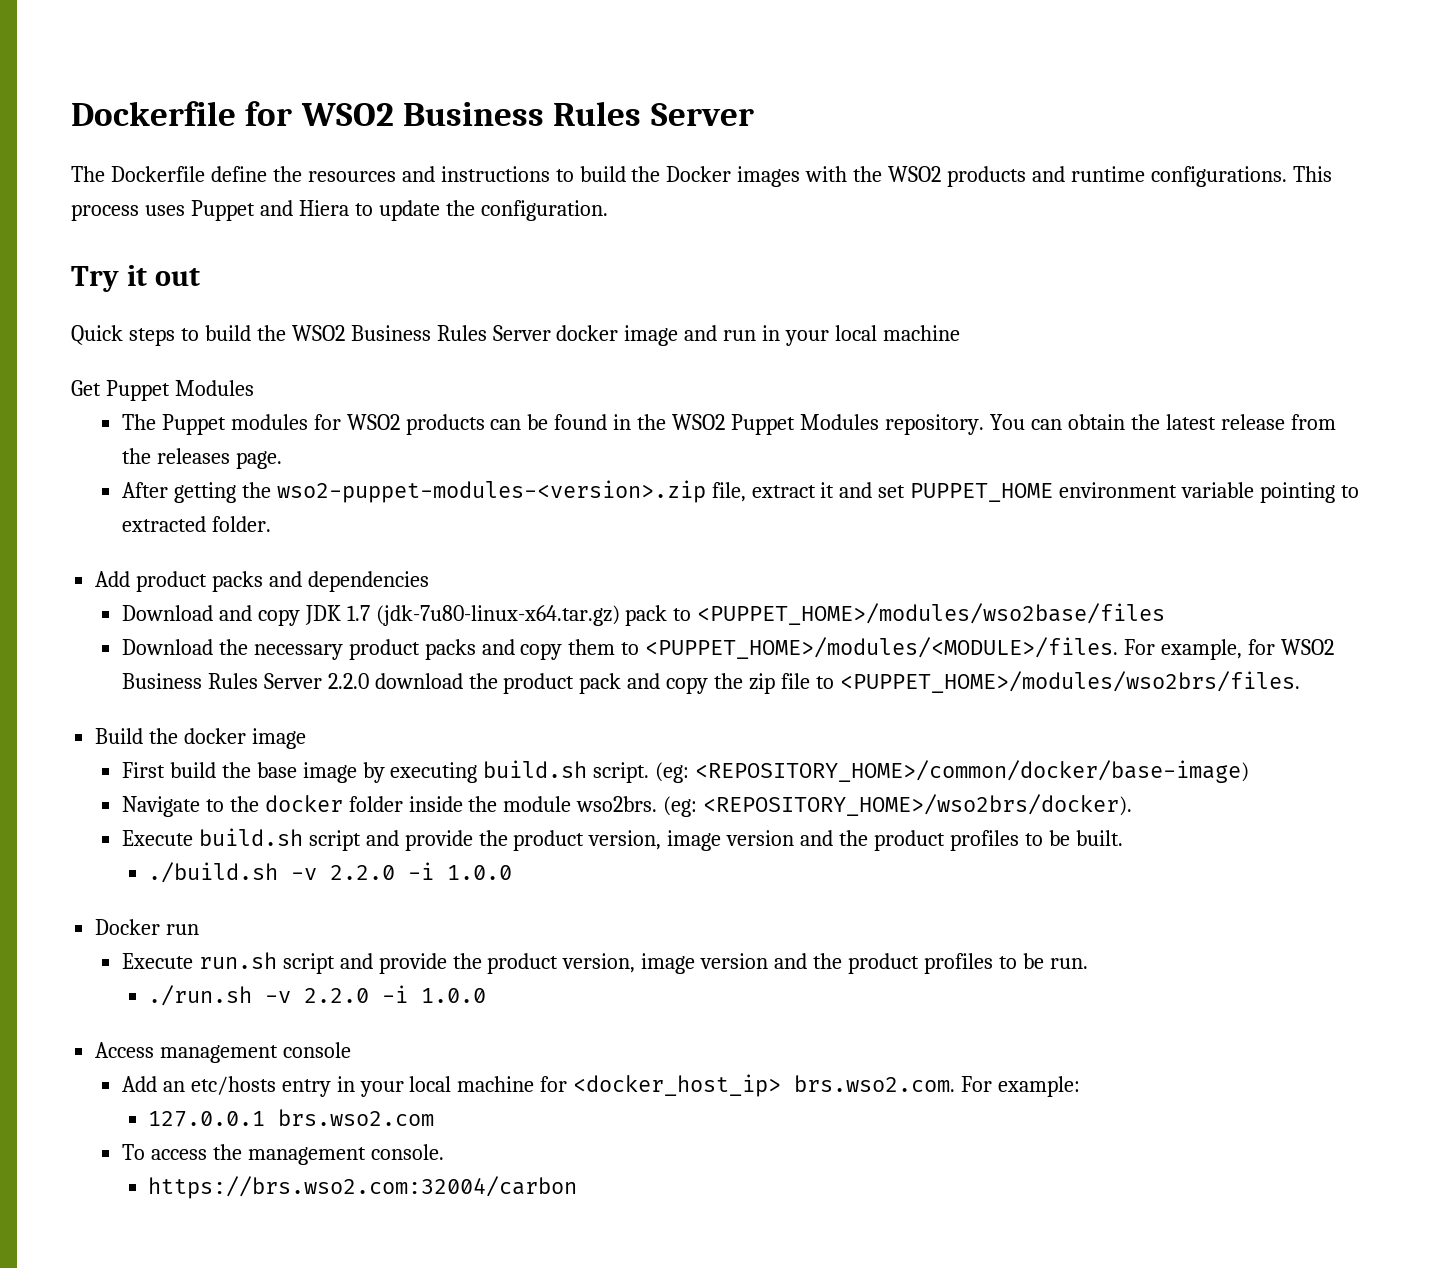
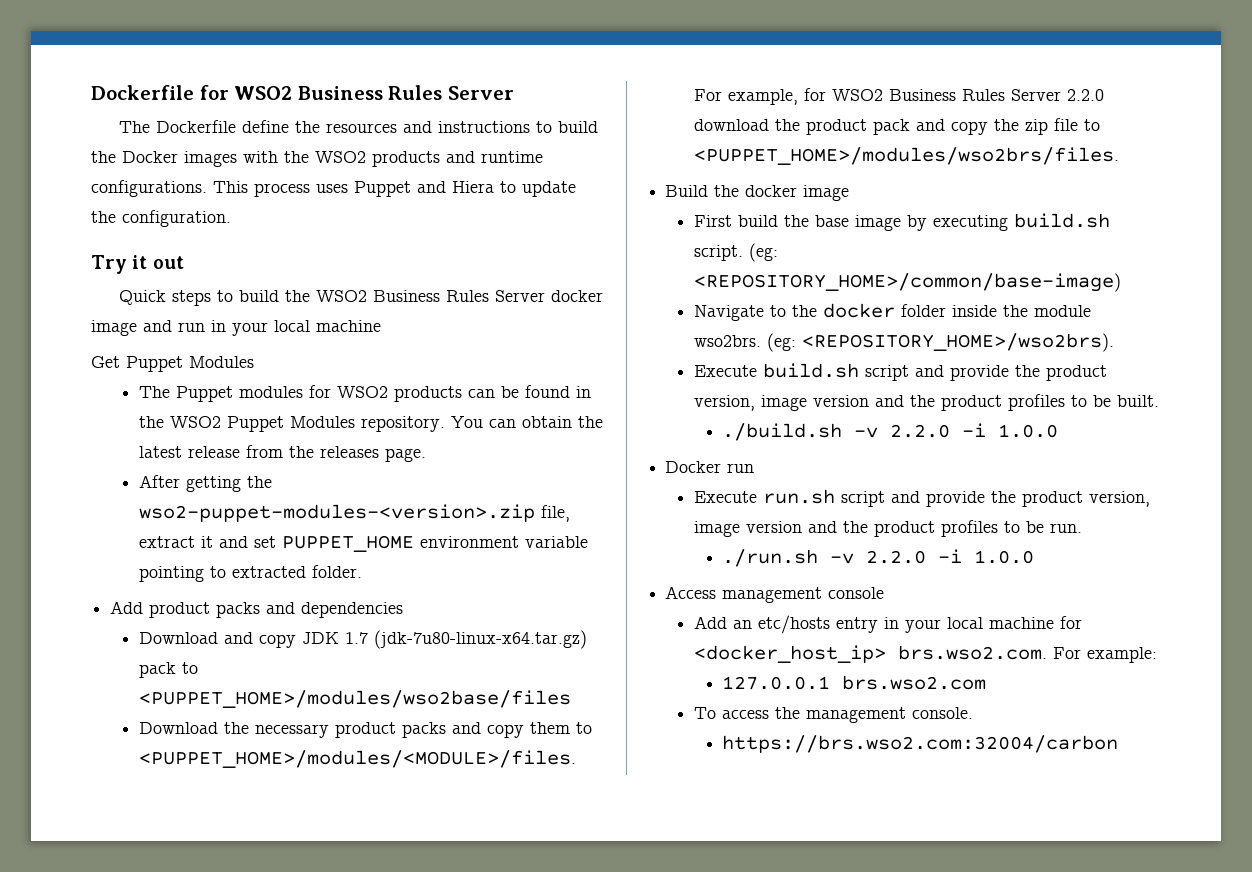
[695,760,1250,783] <REPOSITORY_HOME>/common/docker/base-image) -> [693,273,1121,292] <REPOSITORY_HOME>/common/base-image)
[703,794,1133,816] <REPOSITORY_HOME>/wso2brs/docker). -> [801,333,1114,352] <REPOSITORY_HOME>/wso2brs).

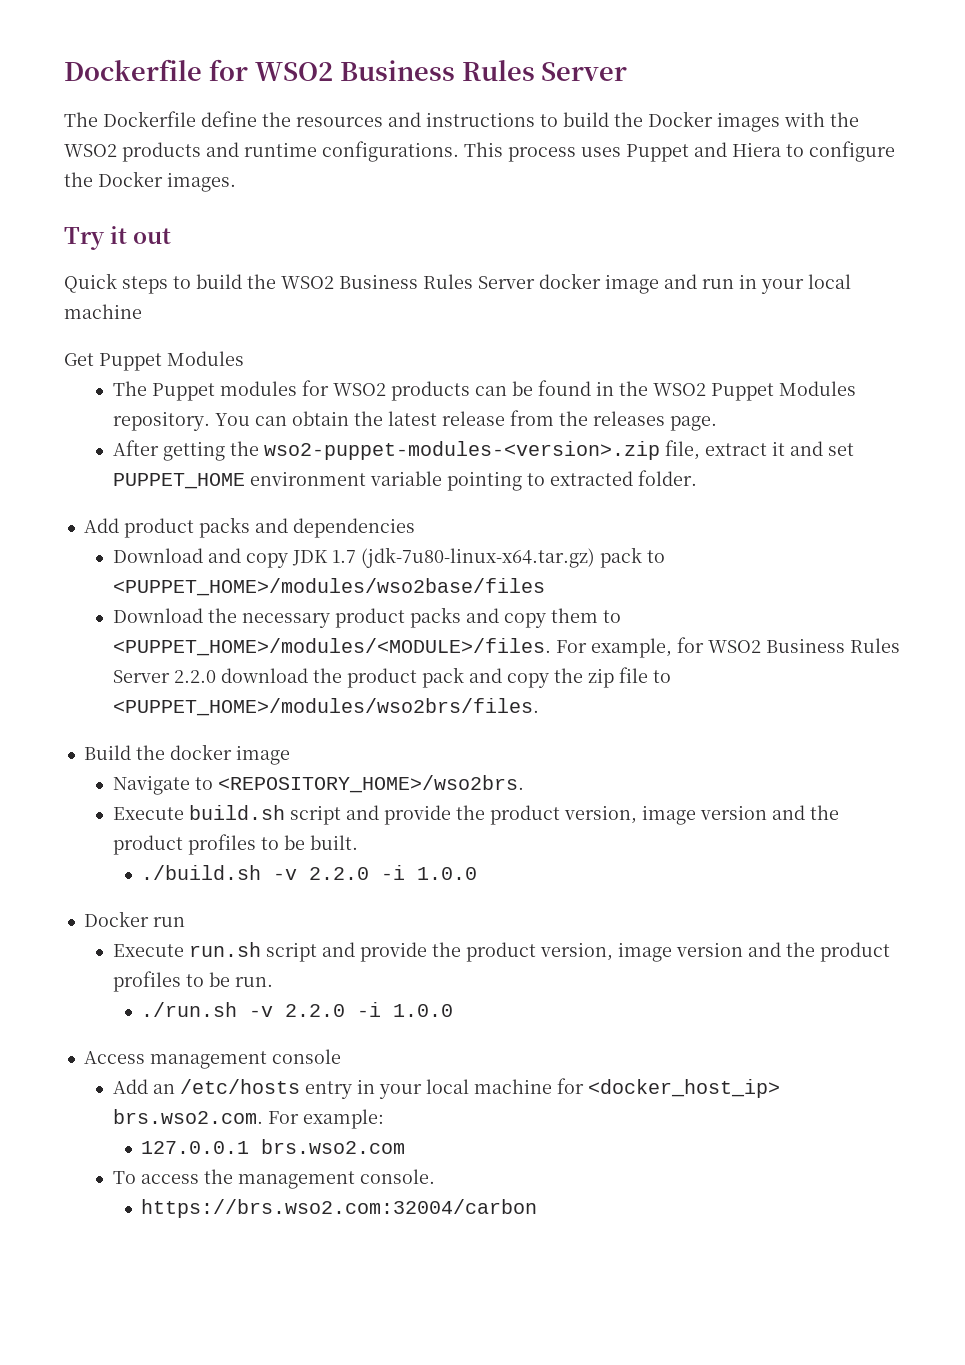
[522,181,576,197] [91,210,231,227] update the configuration. -> [809,141,895,162] [64,171,236,192] configure the Docker images.
[693,213,1110,231] [693,243,778,262] [693,273,1121,292] [693,303,1091,321] [693,333,1114,352] First build the base image by executing build.sh script. (eg: <REPOSITORY_HOME>/common/base-image) // Navigate to the docker folder inside the module wso2brs. (eg: <REPOSITORY_HOME>/wso2brs). -> [112,775,524,795] Navigate to <REPOSITORY_HOME>/wso2brs.
[757,615,830,634] etc/hosts -> [179,1079,300,1094] /etc/hosts

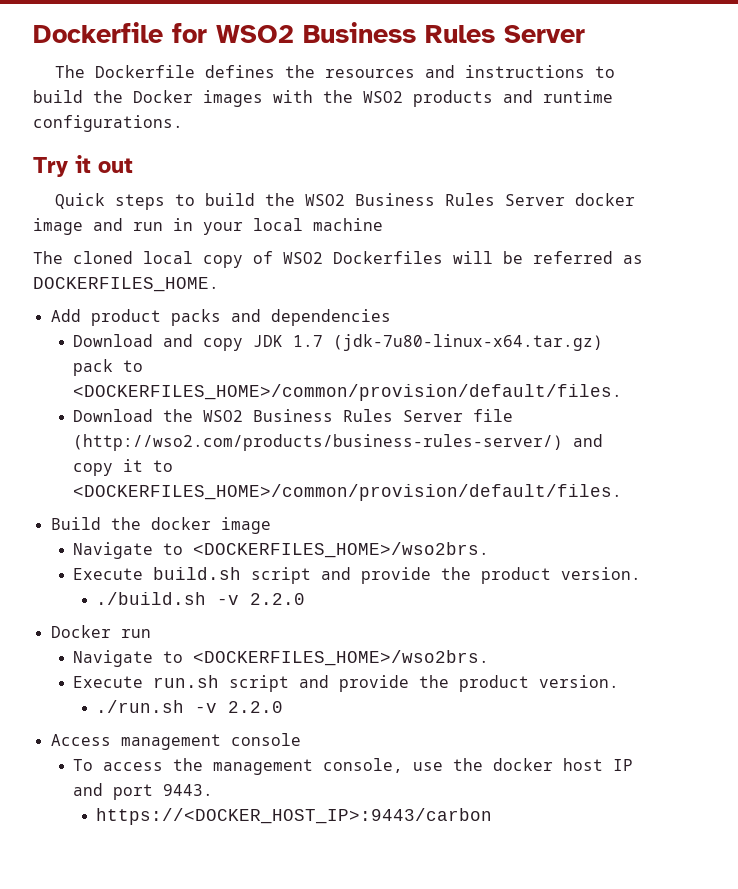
[201,111,257,127] define -> [204,65,275,78] defines
[464,141,895,162] [64,171,236,192] This process uses Puppet and Hiera to configure the Docker images. -> (183, 123) none
[64,351,244,371] [112,380,856,401] [112,410,717,431] [112,440,854,461] [112,470,697,491] Get Puppet Modules // The Puppet modules for WSO2 products can be found in the WSO2 Puppet Modules repository. You can obtain the latest release from the releases page. // After getting the wso2-puppet-modules-<version>.zip file, extract it and set PUPPET_HOME environment variable pointing to extracted folder. -> [33,251,643,268] [33,277,219,292] The cloned local copy of WSO2 Dockerfiles will be referred as DOCKERFILES_HOME.
[112,578,545,596] <PUPPET_HOME>/modules/wso2base/files -> [73,384,623,401] <DOCKERFILES_HOME>/common/provision/default/files.
[241,607,621,628] [112,637,900,658] [112,667,671,688] [112,698,539,716] necessary product packs and copy them to <PUPPET_HOME>/modules/<MODULE>/files. For example, for WSO2 Business Rules Server 2.2.0 download the product pack and copy the zip file to <PUPPET_HOME>/modules/wso2brs/files. -> [203,409,514,422] [73,434,604,451] [73,459,174,476] [73,484,623,501] WSO2 Business Rules Server file (http://wso2.com/products/business-rules-server/) and copy it to <DOCKERFILES_HOME>/common/provision/default/files.
[217,775,524,793] <REPOSITORY_HOME>/wso2brs. -> [193,542,490,558] <DOCKERFILES_HOME>/wso2brs.
[563,805,839,825] [112,834,358,855] version, image version and the product profiles to be built. -> [561,567,642,580] version.
[381,865,478,880] -i 1.0.0 -> (306, 599) none
(185, 922) none -> [73,650,490,667] // Navigate to <DOCKERFILES_HOME>/wso2brs.
[539,942,890,962] [112,971,273,992] version, image version and the product profiles to be run. -> [539,675,620,688] version.
[357,1002,454,1017] -i 1.0.0 -> (284, 707) none
[112,1078,780,1099] [112,1109,384,1129] [141,1139,406,1154] [112,1169,435,1189] [141,1199,538,1218] Add an /etc/hosts entry in your local machine for <docker_host_ip> brs.wso2.com. For example: // 127.0.0.1 brs.wso2.com // To access the management console. // https://brs.wso2.com:32004/carbon -> [73,758,634,775] [73,783,214,800] [96,808,493,825] To access the management console, use the docker host IP and port 9443. // https://<DOCKER_HOST_IP>:9443/carbon

